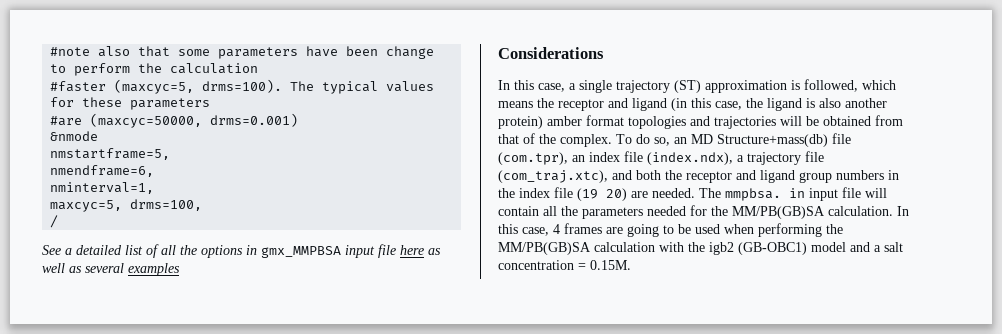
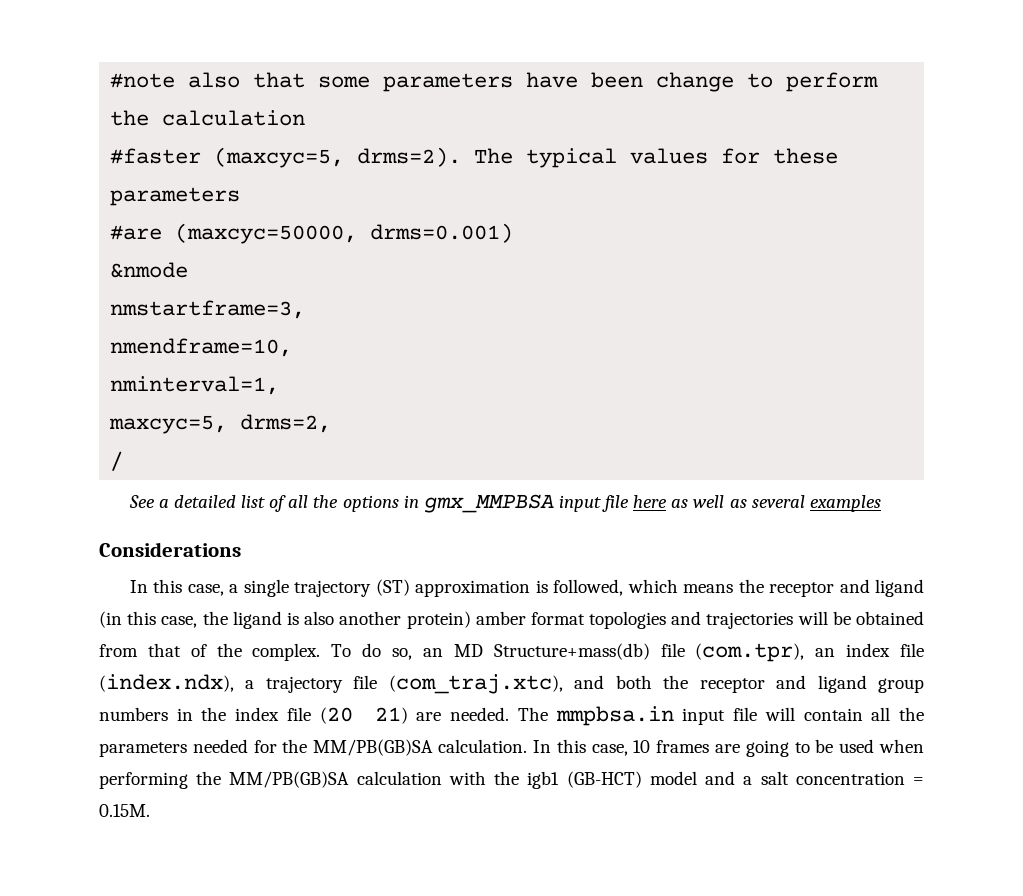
[202,79,283,93] drms=100). -> [357,147,462,167] drms=2).
[50,148,171,160] [50,165,155,177] nmstartframe=5, // nmendframe=6, -> [110,300,306,319] [110,338,293,357] nmstartframe=3, // nmendframe=10,
[130,199,203,211] drms=100, -> [240,414,332,433] drms=2,
[577,188,627,201] (19 20) -> [319,707,408,724] (20 21)
[725,188,805,201] mmpbsa. in -> [555,706,674,726] mmpbsa.in
[553,224,560,234] 4 -> [633,740,651,753] 10
[709,242,807,255] igb2 (GB-OBC1) -> [527,771,642,789] igb1 (GB-HCT)

